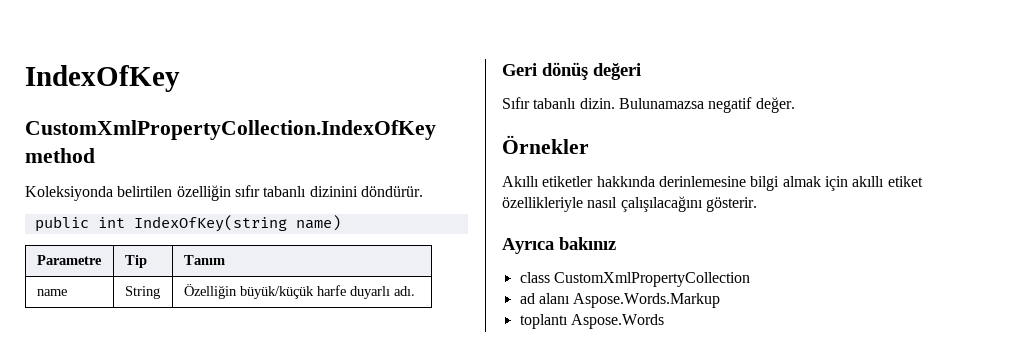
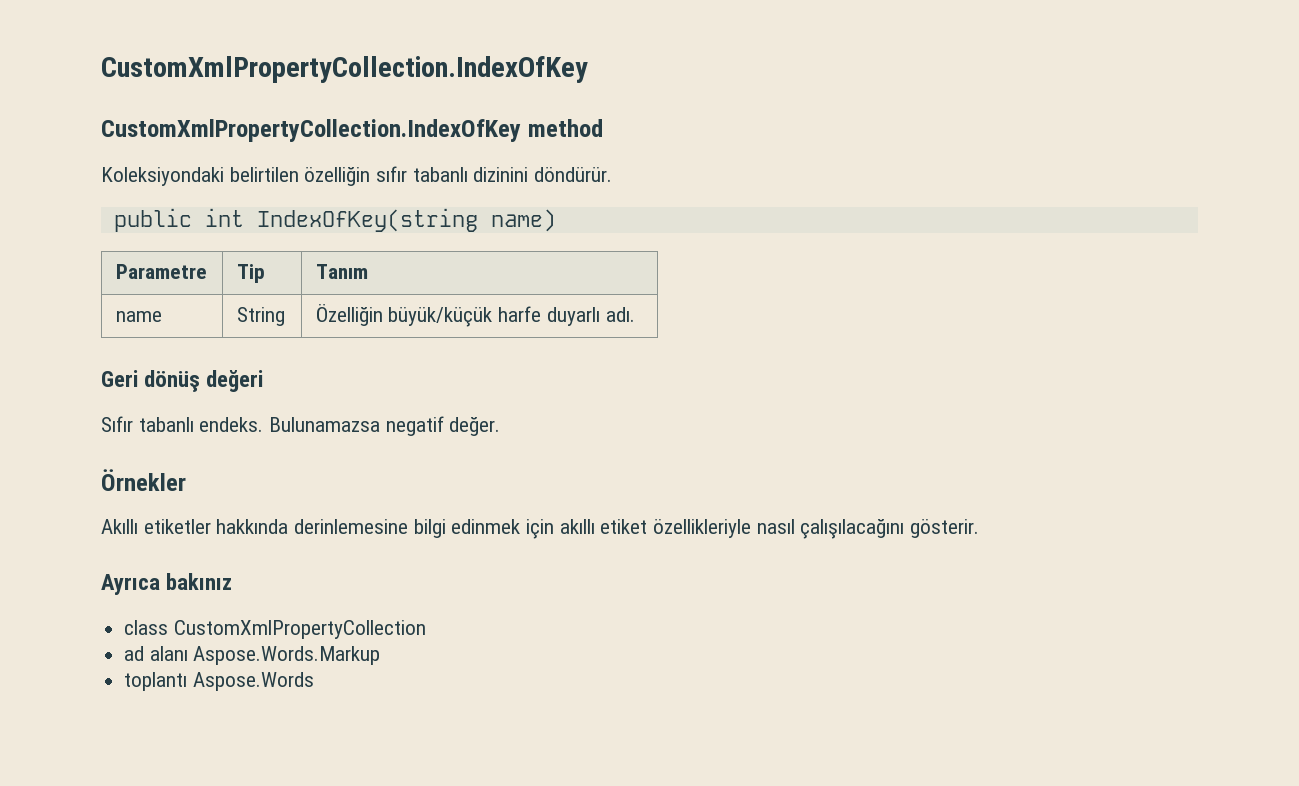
[25,65,180,92] IndexOfKey -> [101,56,588,83] CustomXmlPropertyCollection.IndexOfKey
[25,186,113,201] Koleksiyonda -> [101,167,224,186] Koleksiyondaki
[579,98,615,109] dizin. -> [199,417,264,432] endeks.
[782,176,821,187] almak -> [451,519,521,534] edinmek

